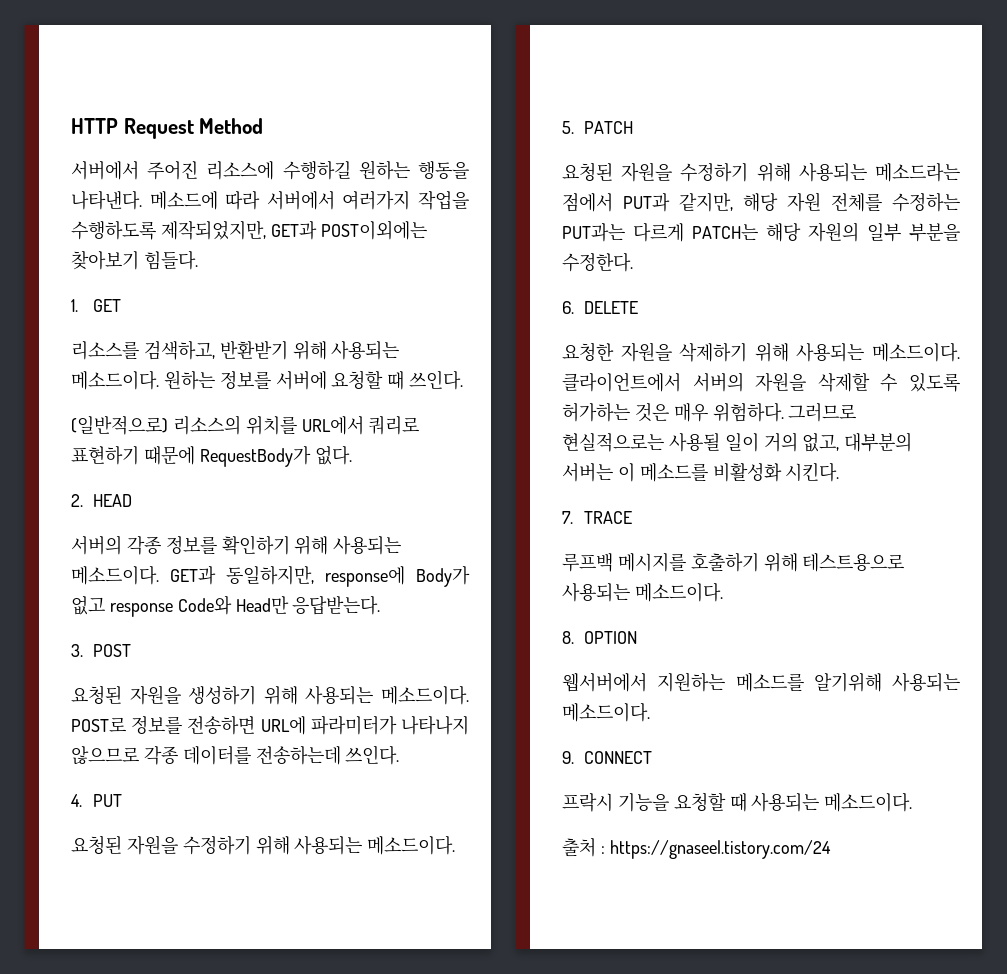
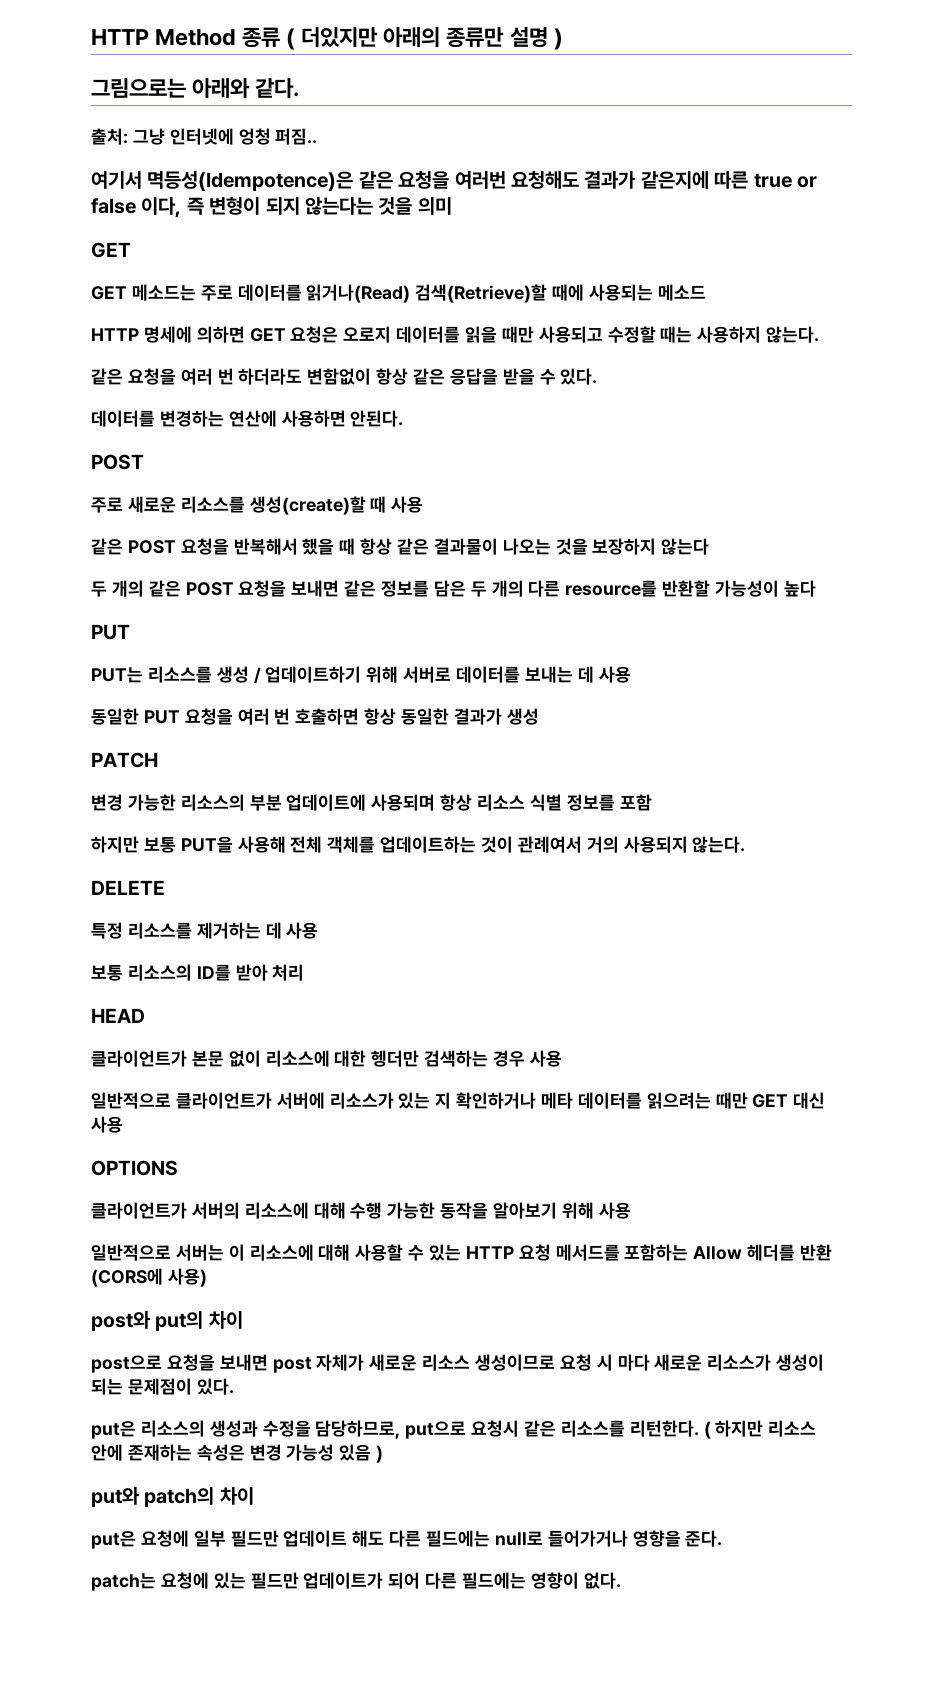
[71,118,194,139] HTTP Request -> [91,29,149,45] HTTP
[71,160,469,180] [71,190,469,210] [71,220,427,240] [71,250,198,270] [71,299,122,312] [71,341,400,360] [71,370,464,390] [71,415,420,435] [71,445,352,467] [71,494,133,507] [71,535,402,555] [71,565,470,587] [71,595,381,617] [71,644,132,657] [71,685,469,705] [71,715,469,735] [71,745,400,765] [71,794,123,807] [71,835,456,855] [562,121,634,134] [562,162,960,182] [562,192,960,212] [562,222,960,242] [562,252,633,272] [562,301,639,314] [562,342,960,362] [562,372,960,392] [562,402,857,422] [562,432,913,452] [562,462,840,482] [562,511,633,524] [562,552,905,572] [562,582,723,602] [562,631,638,644] [562,672,960,692] [562,702,650,722] [562,751,653,764] [562,792,913,812] [562,837,831,859] // 서버에서 주어진 리소스에 수행하길 원하는 행동을 나타낸다. 메소드에 따라 서버에서 여러가지 작업을 수행하도록 제작되었지만, GET과 POST이외에는 찾아보기 힘들다. // 1. GET // 리소스를 검색하고, 반환받기 위해 사용되는 메소드이다. 원하는 정보를 서버에 요청할 때 쓰인다. // (일반적으로) 리소스의 위치를 URL에서 쿼리로 표현하기 때문에 RequestBody가 없다. // 2. HEAD // 서버의 각종 정보를 확인하기 위해 사용되는 메소드이다. GET과 동일하지만, response에 Body가 없고 response Code와 Head만 응답받는다. // 3. POST // 요청된 자원을 생성하기 위해 사용되는 메소드이다. POST로 정보를 전송하면 URL에 파라미터가 나타나지 않으므로 각종 데이터를 전송하는데 쓰인다. // 4. PUT // 요청된 자원을 수정하기 위해 사용되는 메소드이다. // 5. PATCH // 요청된 자원을 수정하기 위해 사용되는 메소드라는 점에서 PUT과 같지만, 해당 자원 전체를 수정하는 PUT과는 다르게 PATCH는 해당 자원의 일부 부분을 수정한다. // 6. DELETE // 요청한 자원을 삭제하기 위해 사용되는 메소드이다. 클라이언트에서 서버의 자원을 삭제할 수 있도록 허가하는 것은 매우 위험하다. 그러므로 현실적으로는 사용될 일이 거의 없고, 대부분의 서버는 이 메소드를 비활성화 시킨다. // 7. TRACE // 루프백 메시지를 호출하기 위해 테스트용으로 사용되는 메소드이다. // 8. OPTION // 웹서버에서 지원하는 메소드를 알기위해 사용되는 메소드이다. // 9. CONNECT // 프락시 기능을 요청할 때 사용되는 메소드이다. // 출처 : https://gnaseel.tistory.com/24 -> [242,27,563,50] [91,78,300,99] [91,128,318,145] [91,170,817,191] [91,196,452,218] [91,242,131,258] [91,284,706,303] [91,326,820,343] [91,368,598,385] [91,410,404,427] [91,454,144,470] [91,496,424,515] [91,538,710,555] [91,580,816,597] [91,624,130,640] [91,666,631,683] [91,708,539,725] [91,752,158,768] [91,794,652,811] [91,836,746,853] [91,880,165,895] [91,922,319,939] [91,964,305,981] [91,1008,145,1023] [91,1050,562,1067] [91,1092,826,1109] [91,1116,123,1133] [91,1160,178,1176] [91,1202,631,1219] [91,1244,833,1261] [91,1268,207,1287] [91,1311,243,1331] [91,1354,825,1373] [91,1378,234,1395] [91,1420,817,1439] [91,1444,384,1463] [91,1487,254,1507] [91,1530,723,1549] [91,1572,621,1591] 종류 ( 더있지만 아래의 종류만 설명 ) // 그림으로는 아래와 같다. // 출처: 그냥 인터넷에 엉청 퍼짐.. // 여기서 멱등성(Idempotence)은 같은 요청을 여러번 요청해도 결과가 같은지에 따른 true or false 이다, 즉 변형이 되지 않는다는 것을 의미 // GET // GET 메소드는 주로 데이터를 읽거나(Read) 검색(Retrieve)할 때에 사용되는 메소드 // HTTP 명세에 의하면 GET 요청은 오로지 데이터를 읽을 때만 사용되고 수정할 때는 사용하지 않는다. // 같은 요청을 여러 번 하더라도 변함없이 항상 같은 응답을 받을 수 있다. // 데이터를 변경하는 연산에 사용하면 안된다. // POST // 주로 새로운 리소스를 생성(create)할 때 사용 // 같은 POST 요청을 반복해서 했을 때 항상 같은 결과물이 나오는 것을 보장하지 않는다 // 두 개의 같은 POST 요청을 보내면 같은 정보를 담은 두 개의 다른 resource를 반환할 가능성이 높다 // PUT // PUT는 리소스를 생성 / 업데이트하기 위해 서버로 데이터를 보내는 데 사용 // 동일한 PUT 요청을 여러 번 호출하면 항상 동일한 결과가 생성 // PATCH // 변경 가능한 리소스의 부분 업데이트에 사용되며 항상 리소스 식별 정보를 포함 // 하지만 보통 PUT을 사용해 전체 객체를 업데이트하는 것이 관례여서 거의 사용되지 않는다. // DELETE // 특정 리소스를 제거하는 데 사용 // 보통 리소스의 ID를 받아 처리 // HEAD // 클라이언트가 본문 없이 리소스에 대한 헹더만 검색하는 경우 사용 // 일반적으로 클라이언트가 서버에 리소스가 있는 지 확인하거나 메타 데이터를 읽으려는 때만 GET 대신 사용 // OPTIONS // 클라이언트가 서버의 리소스에 대해 수행 가능한 동작을 알아보기 위해 사용 // 일반적으로 서버는 이 리소스에 대해 사용할 수 있는 HTTP 요청 메서드를 포함하는 Allow 헤더를 반환 (CORS에 사용) // post와 put의 차이 // post으로 요청을 보내면 post 자체가 새로운 리소스 생성이므로 요청 시 마다 새로운 리소스가 생성이 되는 문제점이 있다. // put은 리소스의 생성과 수정을 담당하므로, put으로 요청시 같은 리소스를 리턴한다. ( 하지만 리소스 안에 존재하는 속성은 변경 가능성 있음 ) // put와 patch의 차이 // put은 요청에 일부 필드만 업데이트 해도 다른 필드에는 null로 들어가거나 영향을 준다. // patch는 요청에 있는 필드만 업데이트가 되어 다른 필드에는 영향이 없다.

